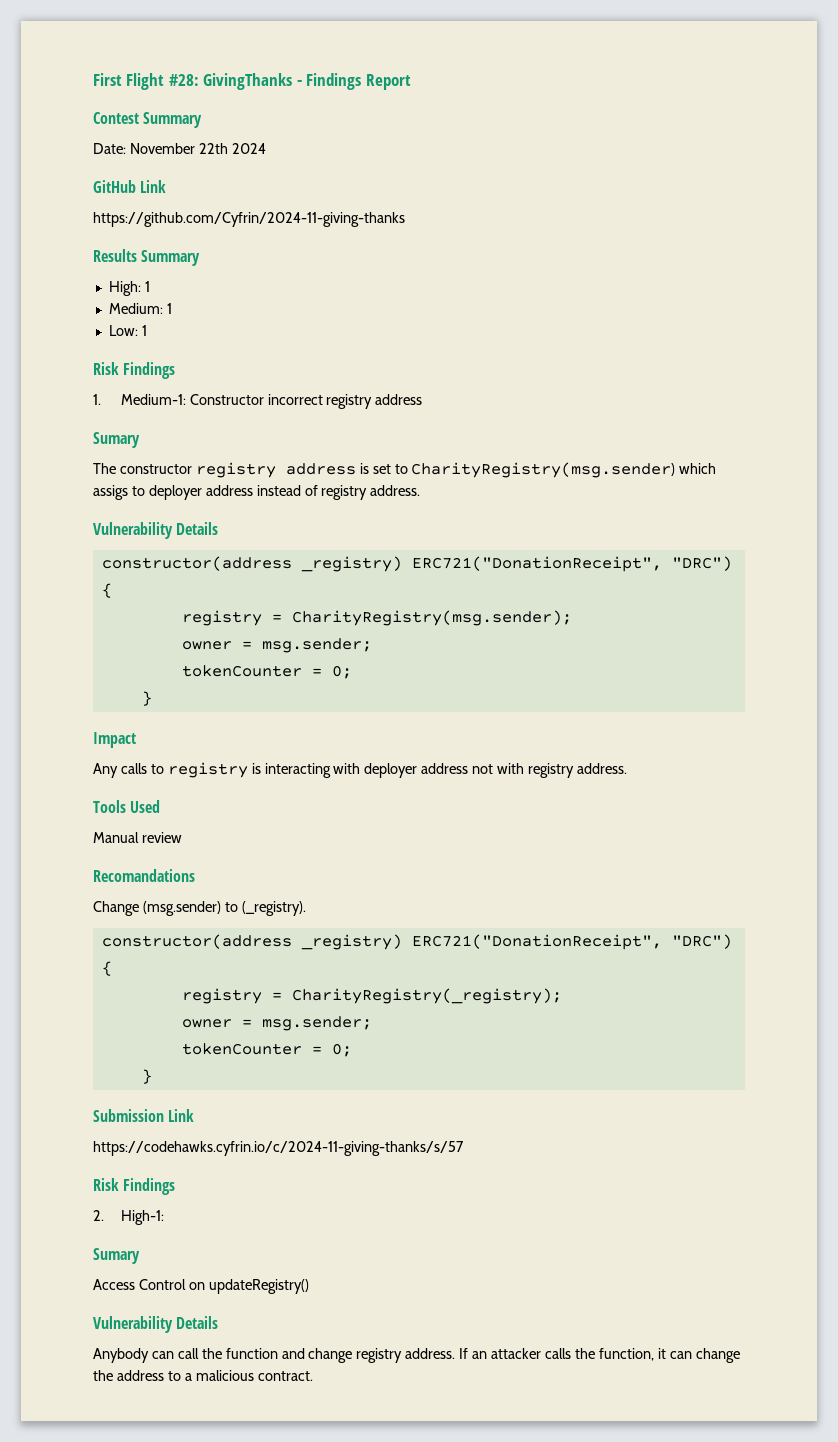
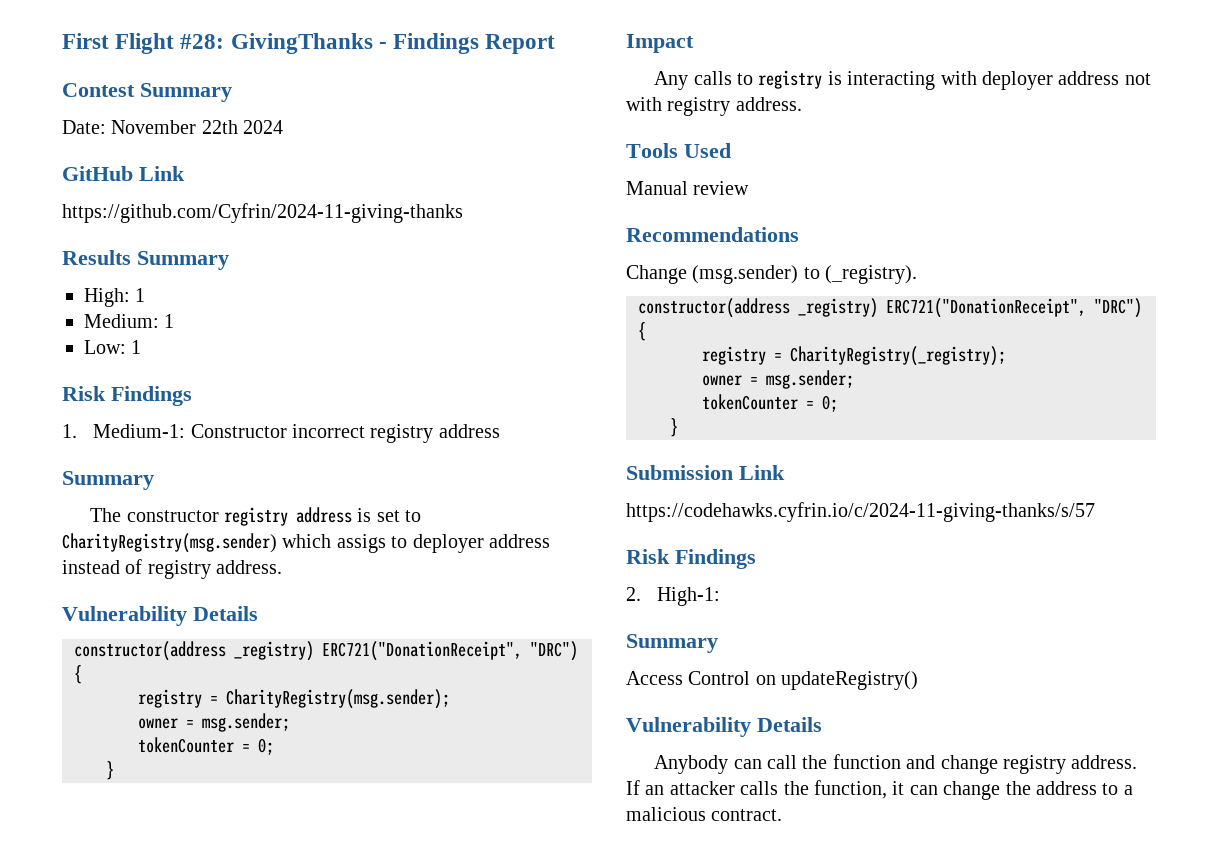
[93,432,140,448] Sumary -> [62,471,154,490] Summary
[93,869,195,882] Recomandations -> [626,227,799,242] Recommendations
[93,1248,140,1264] Sumary -> [626,634,718,653] Summary

